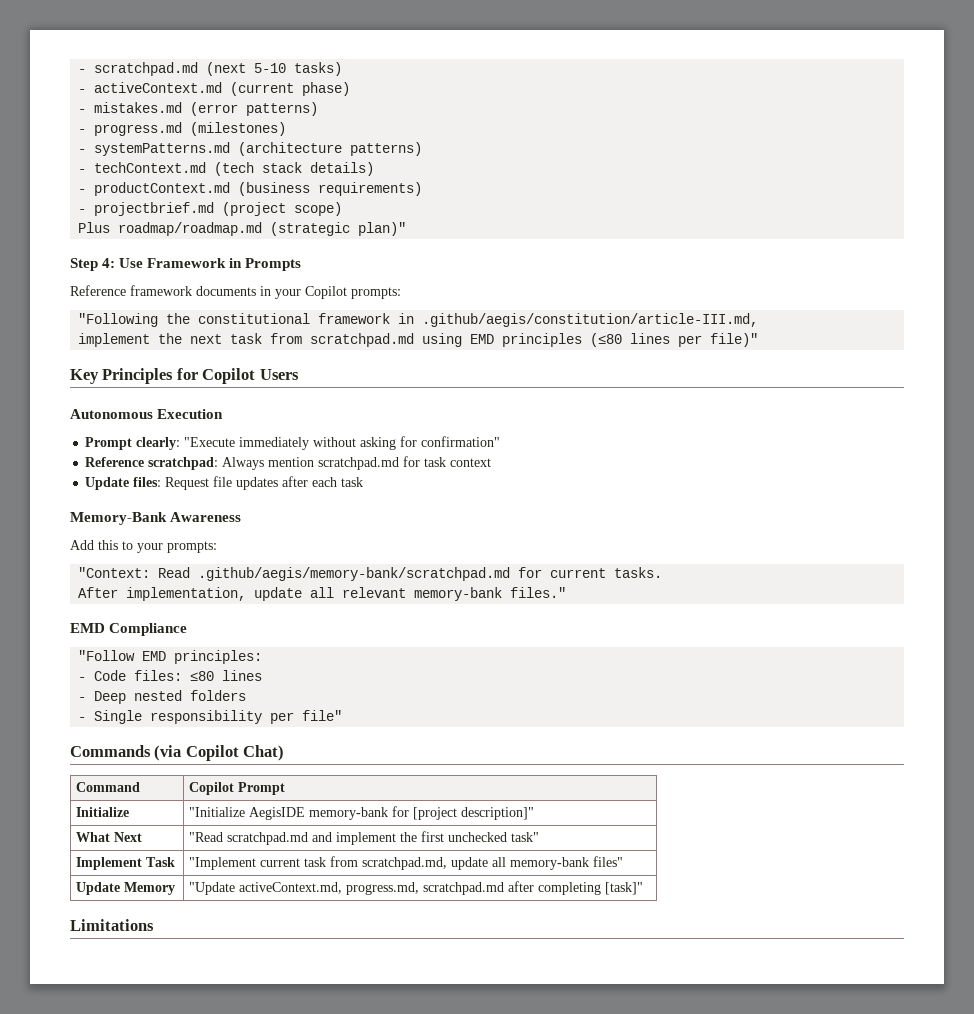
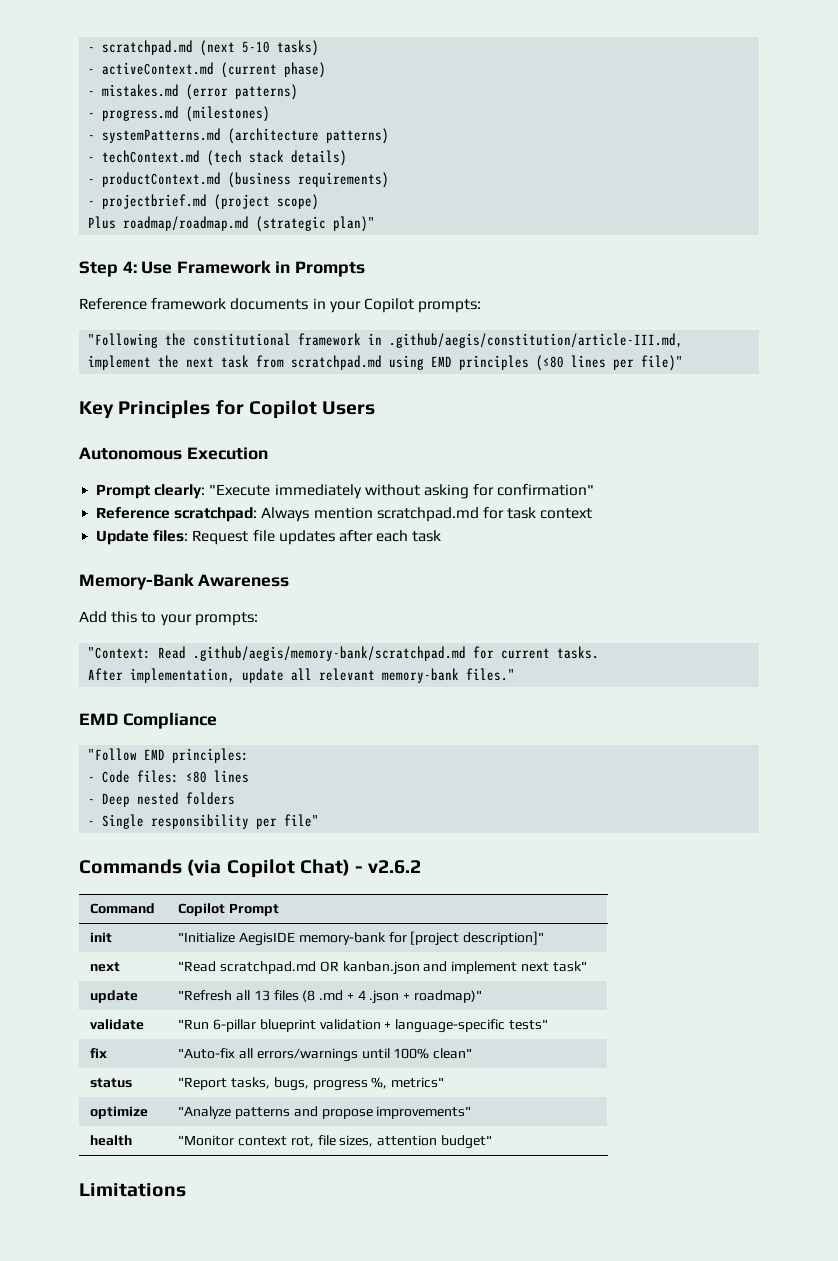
(285, 753) none -> [355,860,422,874] - v2.6.2
[76,807,130,817] Initialize -> [90,932,113,943] init
[76,832,143,842] What Next -> [90,962,121,972] next
[312,831,540,845] [76,857,176,870] [189,856,624,870] [76,882,176,895] [189,881,644,895] and implement the first unchecked task" // Implement Task | "Implement current task from scratchpad.md, update all memory-bank files" // Update Memory | "Update activeContext.md, progress.md, scratchpad.md after completing [task]" -> [319,961,587,975] [90,990,139,1003] [178,990,483,1004] [90,1019,145,1030] [178,1019,548,1033] [90,1048,108,1058] [178,1048,473,1062] [90,1078,133,1088] [178,1077,445,1091] [90,1106,149,1119] [178,1106,472,1119] [90,1135,133,1146] [178,1135,492,1149] OR kanban.json and implement next task" // update | "Refresh all 13 files (8 .md + 4 .json + roadmap)" // validate | "Run 6-pillar blueprint validation + language-specific tests" // fix | "Auto-fix all errors/warnings until 100% clean" // status | "Report tasks, bugs, progress %, metrics" // optimize | "Analyze patterns and propose improvements" // health | "Monitor context rot, file sizes, attention budget"

